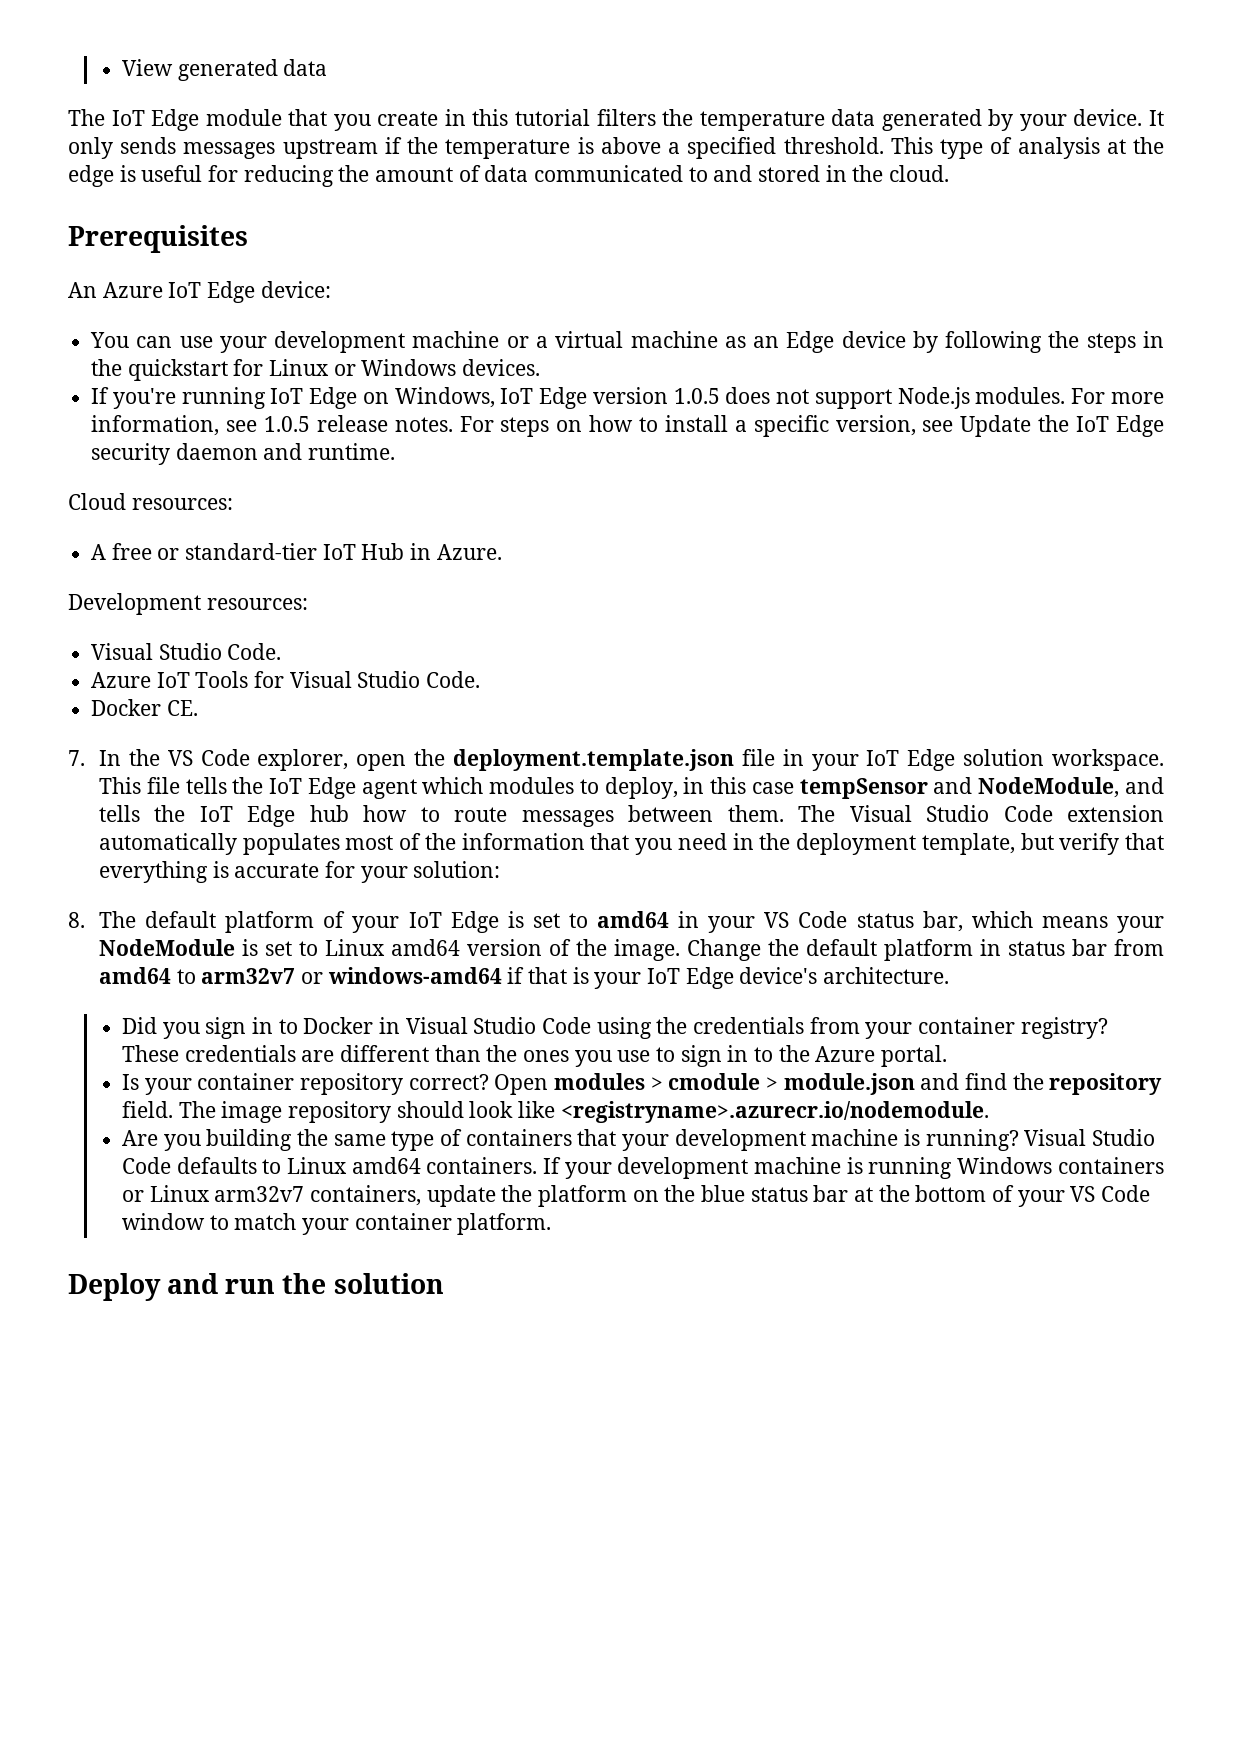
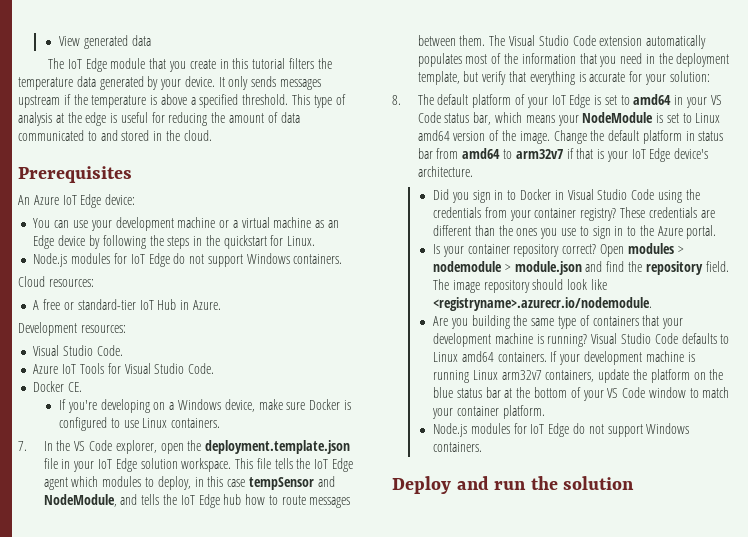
[269,359,541,376] [91,387,1164,409] [91,415,1164,437] [91,443,396,465] Linux or Windows devices. // If you're running IoT Edge on Windows, IoT Edge version 1.0.5 does not support Node.js modules. For more information, see 1.0.5 release notes. For steps on how to install a specific version, see Update the IoT Edge security daemon and runtime. -> [287,236,316,246] [33,253,343,267] Linux. // Node.js modules for IoT Edge do not support Windows containers.
(198, 708) none -> [59,399,351,413] [59,417,221,431] // If you're developing on a Windows device, make sure Docker is configured to use Linux containers.
[300,967,502,984] or windows-amd64 -> (563, 154) none
[668,1073,761,1090] cmodule -> [433,261,503,272] nodemodule
[957,1157,1164,1174] [122,1190,145,1202] Windows containers or -> (470, 376) none
(552, 1224) none -> [433,423,690,437] [433,442,483,452] // Node.js modules for IoT Edge do not support Windows containers.

